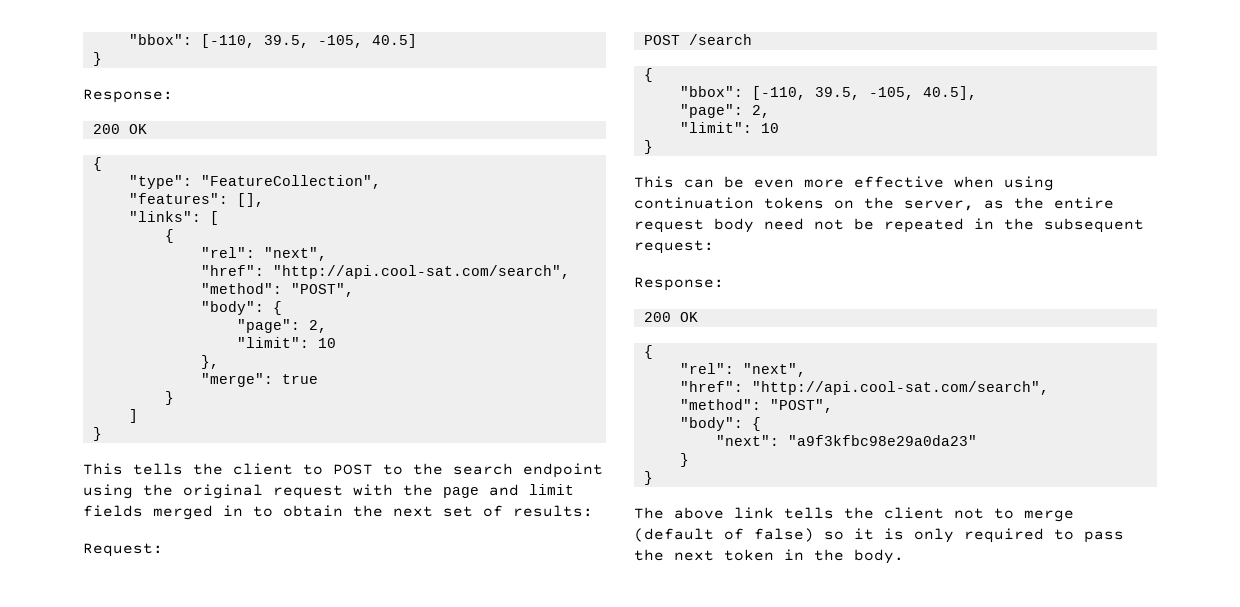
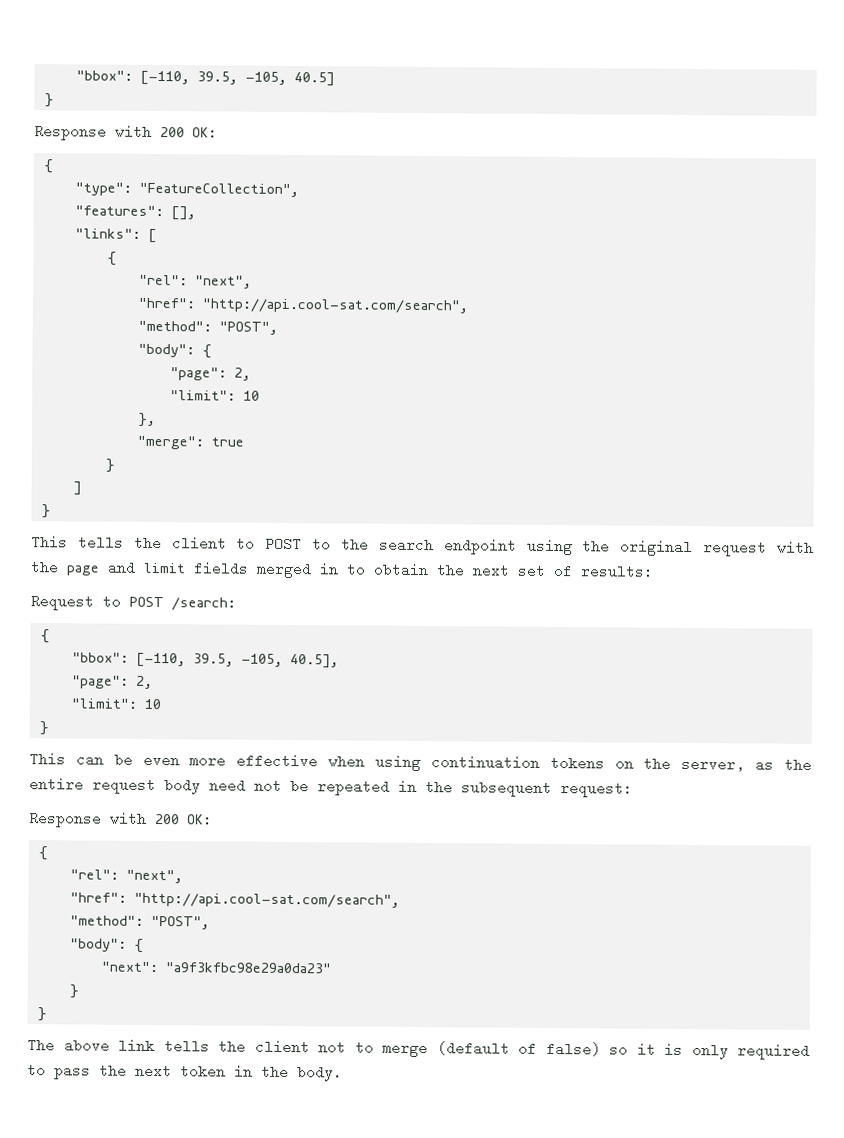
[83,89,173,103] [92,124,147,134] Response: // 200 OK -> [34,124,218,141] Response with 200 OK:
[83,543,163,557] [643,34,752,45] Request: // POST /search -> [30,594,237,611] Request to POST /search:
[634,277,724,291] [643,312,698,322] Response: // 200 OK -> [29,811,213,828] Response with 200 OK:

